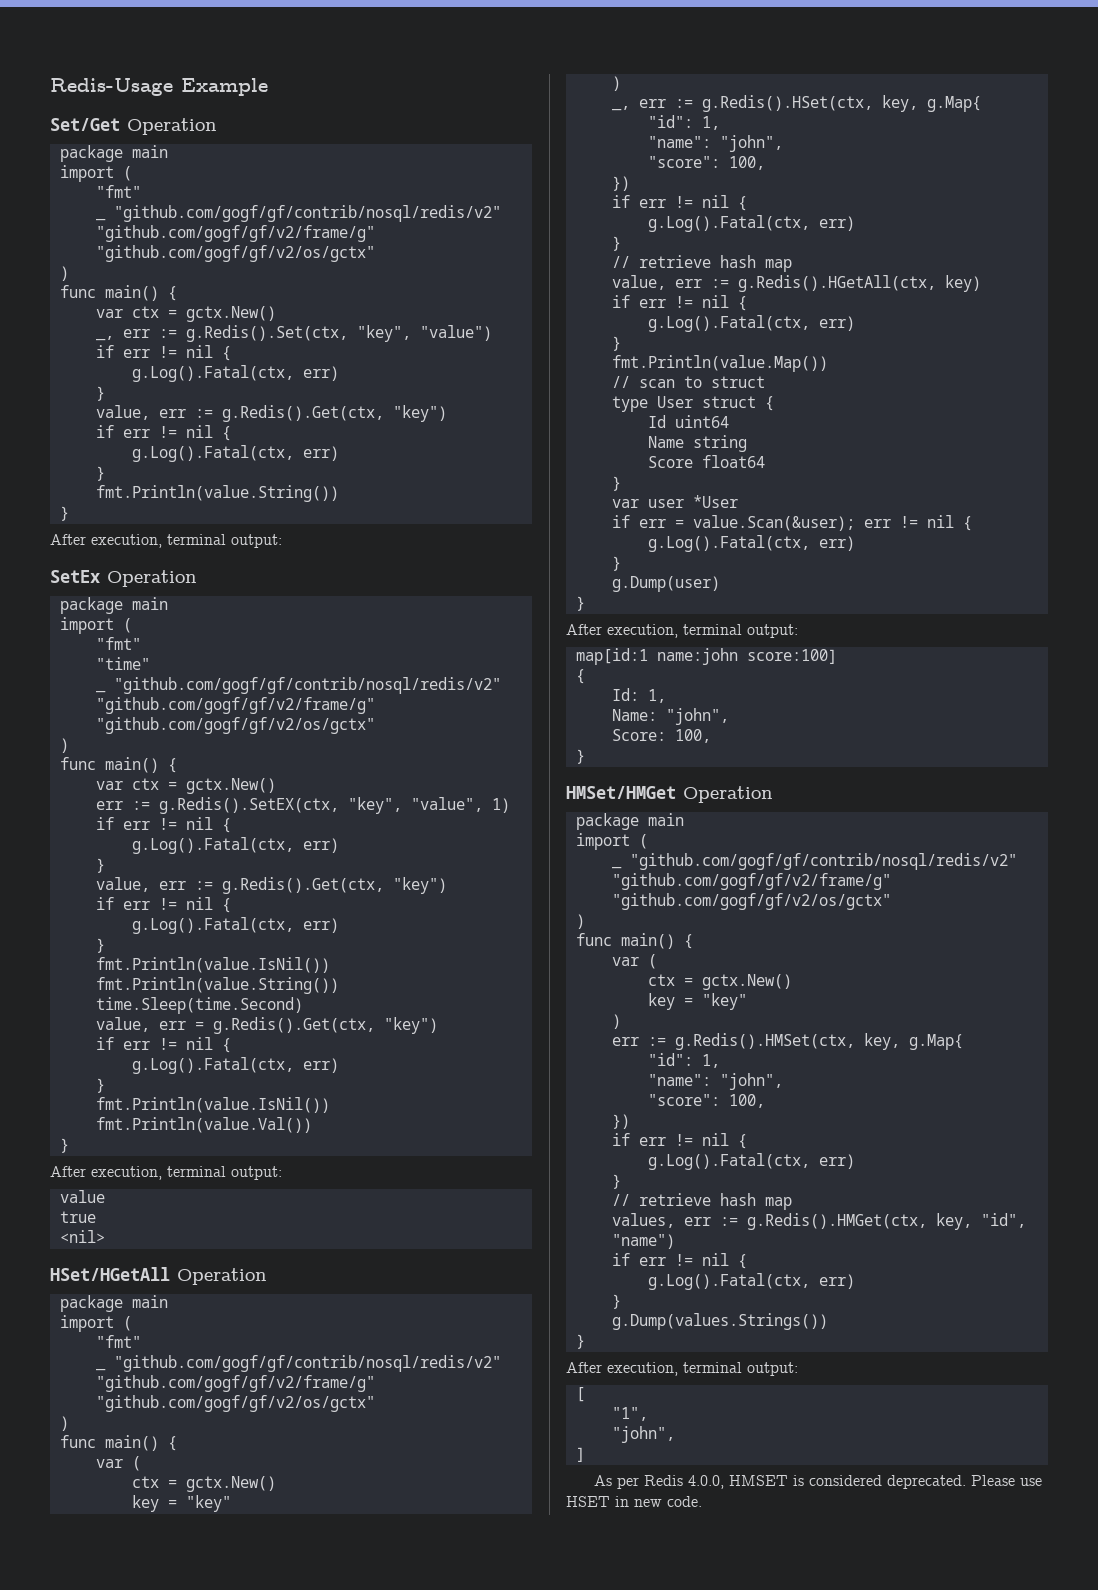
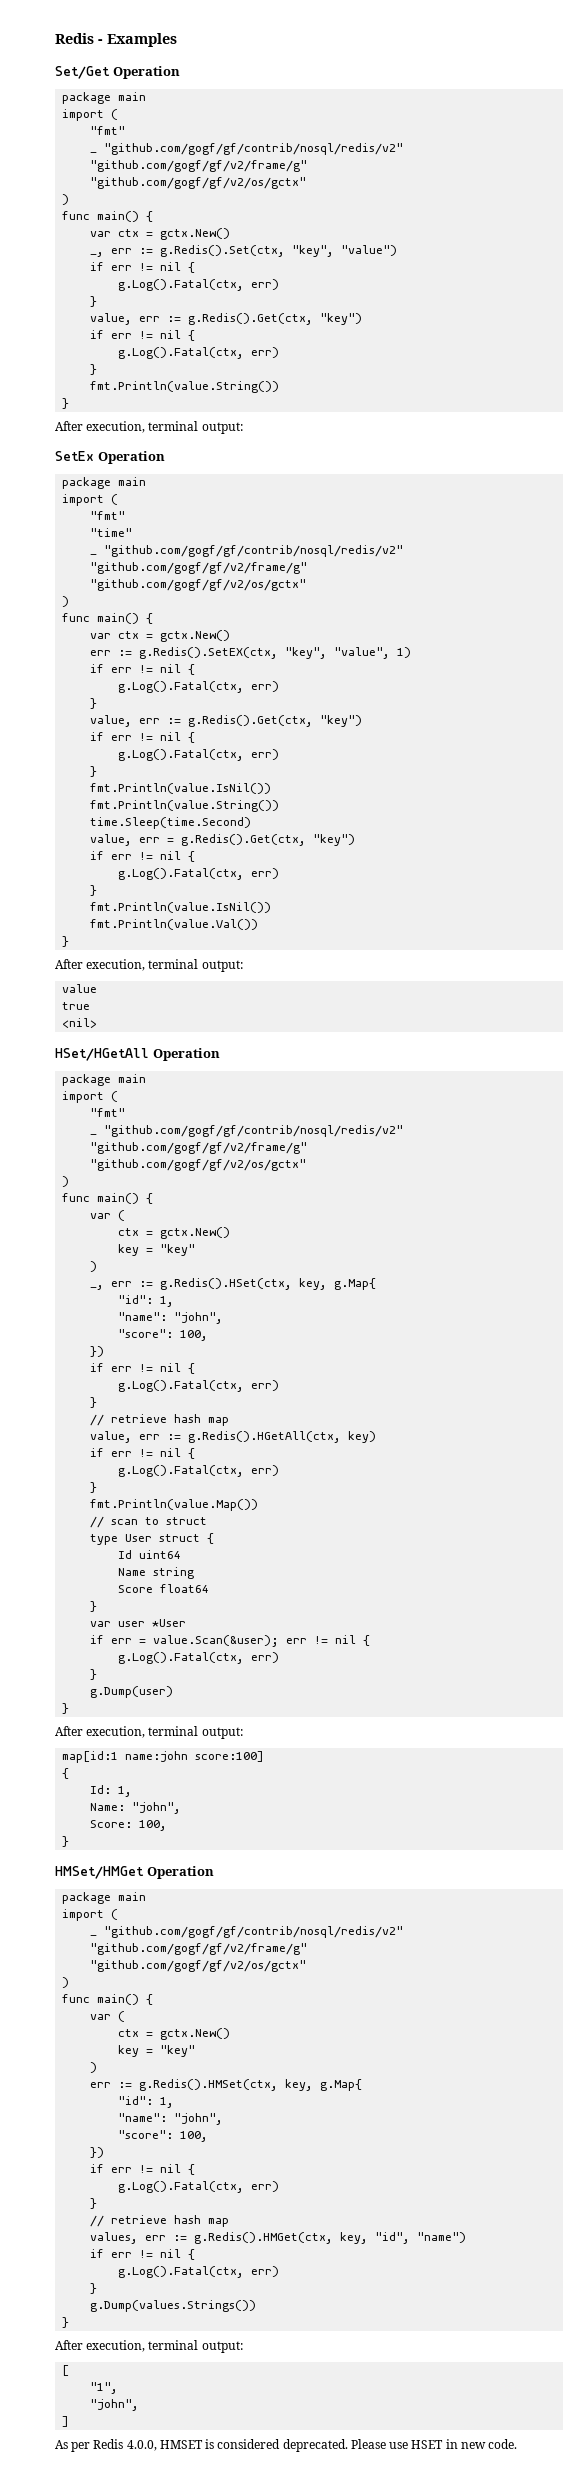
[50,78,268,96] Redis-Usage Example -> [55,33,177,47] Redis - Examples

